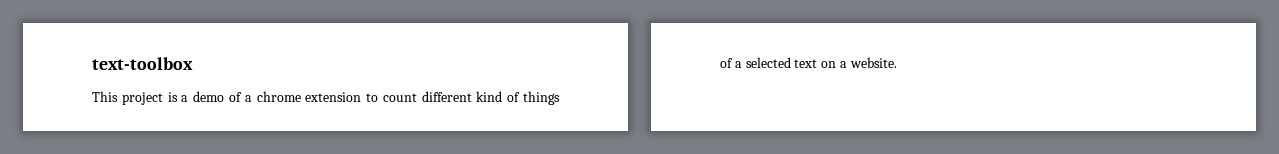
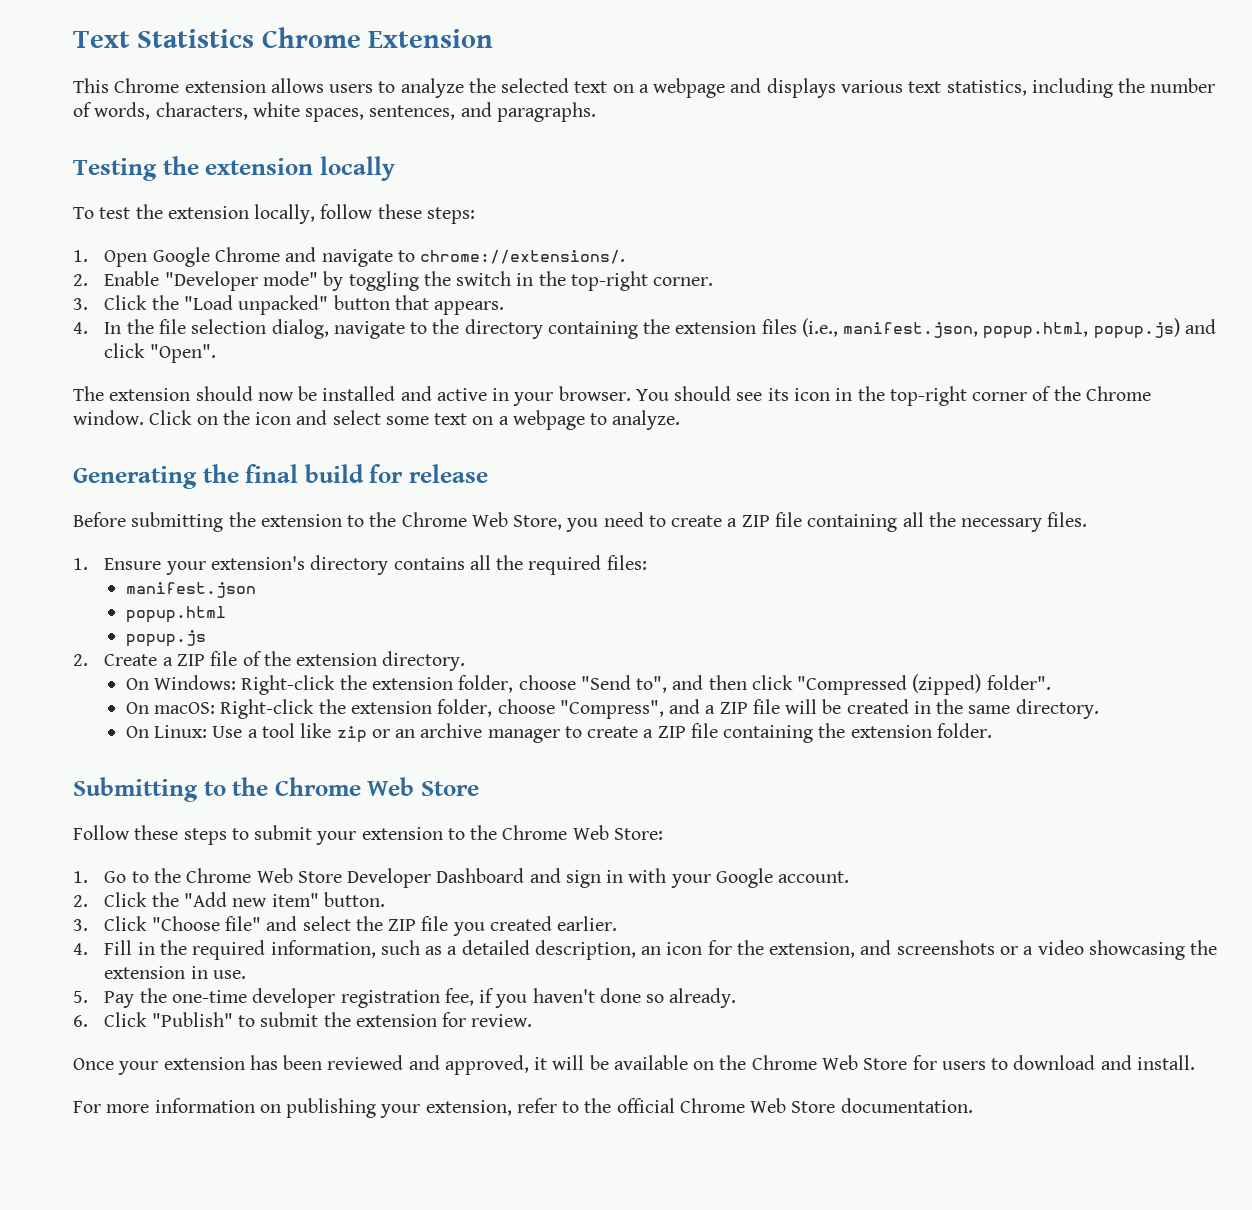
[92,57,193,70] [92,91,560,105] [720,57,897,68] text-toolbox // This project is a demo of a chrome extension to count different kind of things of a selected text on a website. -> [73,27,494,48] [73,78,1216,98] [73,102,596,122] [73,156,395,181] [73,204,475,224] [73,247,626,267] [73,271,714,291] [73,295,505,315] [73,318,1216,339] [104,343,216,363] [73,386,1151,406] [73,410,681,430] [73,464,489,489] [73,512,1088,532] [73,555,647,575] [125,582,256,598] [125,606,226,623] [125,630,206,647] [73,651,466,671] [125,674,1051,695] [125,699,1099,719] [125,723,992,743] [73,777,480,802] [73,825,663,845] [73,868,850,888] [73,892,385,907] [73,916,618,936] [73,940,1218,960] [104,966,247,979] [73,988,737,1008] [73,1012,533,1027] [73,1055,1195,1075] [73,1098,973,1118] Text Statistics Chrome Extension // This Chrome extension allows users to analyze the selected text on a webpage and displays various text statistics, including the number of words, characters, white spaces, sentences, and paragraphs. // Testing the extension locally // To test the extension locally, follow these steps: // 1. Open Google Chrome and navigate to chrome://extensions/. // 2. Enable "Developer mode" by toggling the switch in the top-right corner. // 3. Click the "Load unpacked" button that appears. // 4. In the file selection dialog, navigate to the directory containing the extension files (i.e., manifest.json, popup.html, popup.js) and click "Open". // The extension should now be installed and active in your browser. You should see its icon in the top-right corner of the Chrome window. Click on the icon and select some text on a webpage to analyze. // Generating the final build for release // Before submitting the extension to the Chrome Web Store, you need to create a ZIP file containing all the necessary files. // 1. Ensure your extension's directory contains all the required files: // manifest.json // popup.html // popup.js // 2. Create a ZIP file of the extension directory. // On Windows: Right-click the extension folder, choose "Send to", and then click "Compressed (zipped) folder". // On macOS: Right-click the extension folder, choose "Compress", and a ZIP file will be created in the same directory. // On Linux: Use a tool like zip or an archive manager to create a ZIP file containing the extension folder. // Submitting to the Chrome Web Store // Follow these steps to submit your extension to the Chrome Web Store: // 1. Go to the Chrome Web Store Developer Dashboard and sign in with your Google account. // 2. Click the "Add new item" button. // 3. Click "Choose file" and select the ZIP file you created earlier. // 4. Fill in the required information, such as a detailed description, an icon for the extension, and screenshots or a video showcasing the extension in use. // 5. Pay the one-time developer registration fee, if you haven't done so already. // 6. Click "Publish" to submit the extension for review. // Once your extension has been reviewed and approved, it will be available on the Chrome Web Store for users to download and install. // For more information on publishing your extension, refer to the official Chrome Web Store documentation.

